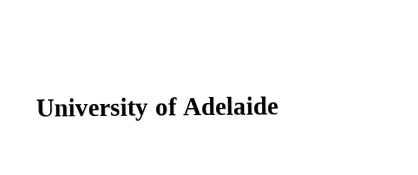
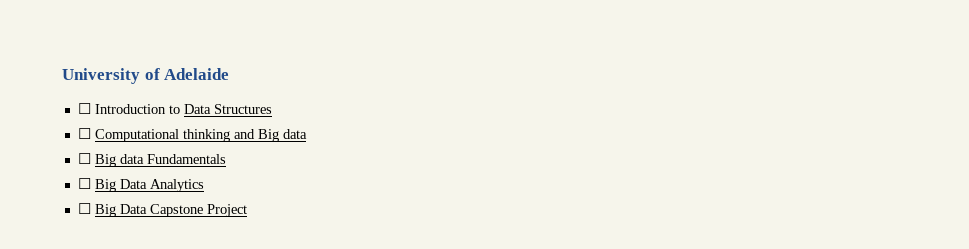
(279, 106) none -> [77,103,272,114] [77,128,307,142] [77,153,226,167] [77,178,204,192] [77,203,247,217] // ☐ Introduction to Data Structures // ☐ Computational thinking and Big data // ☐ Big data Fundamentals // ☐ Big Data Analytics // ☐ Big Data Capstone Project

